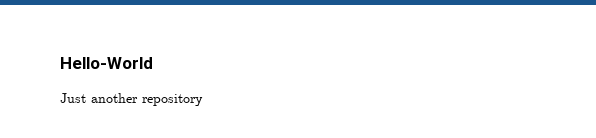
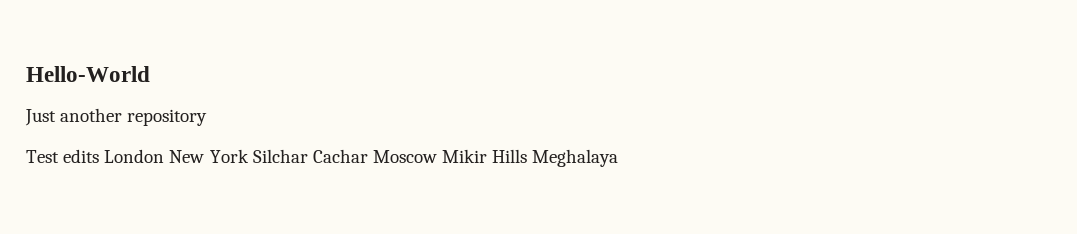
(203, 100) none -> [26,149,619,167] // Test edits London New York Silchar Cachar Moscow Mikir Hills Meghalaya

